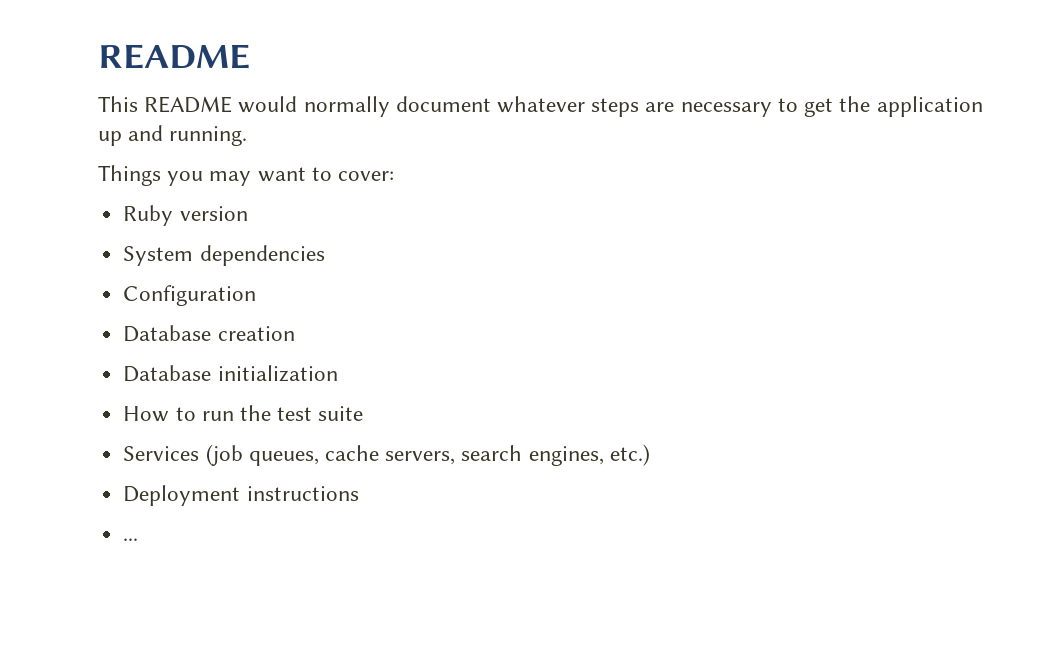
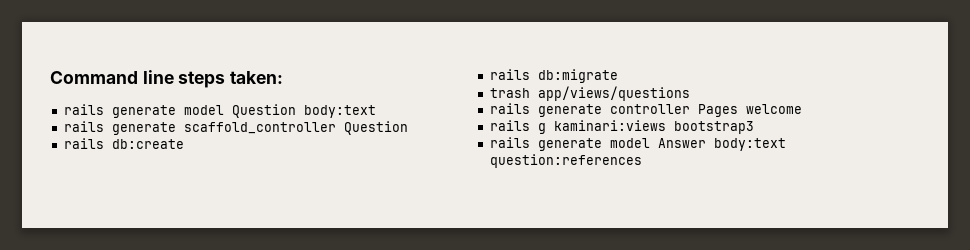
[98,44,250,69] [98,96,983,117] [98,125,248,146] [98,165,395,186] [123,205,248,226] [123,245,325,266] [123,285,257,306] [123,325,295,342] [123,365,338,382] [123,405,364,422] [123,444,650,466] [123,485,359,506] [123,538,139,541] README // This README would normally document whatever steps are necessary to get the application up and running. // Things you may want to cover: // Ruby version // System dependencies // Configuration // Database creation // Database initialization // How to run the test suite // Services (job queues, cache servers, search engines, etc.) // Deployment instructions // ... -> [50,70,284,88] [63,104,376,118] [63,121,408,135] [63,138,184,149] [489,69,618,83] [489,86,690,101] [489,103,802,117] [489,120,754,134] [489,137,786,151] [489,154,642,168] Command line steps taken: // rails generate model Question body:text // rails generate scaffold_controller Question // rails db:create // rails db:migrate // trash app/views/questions // rails generate controller Pages welcome // rails g kaminari:views bootstrap3 // rails generate model Answer body:text question:references

